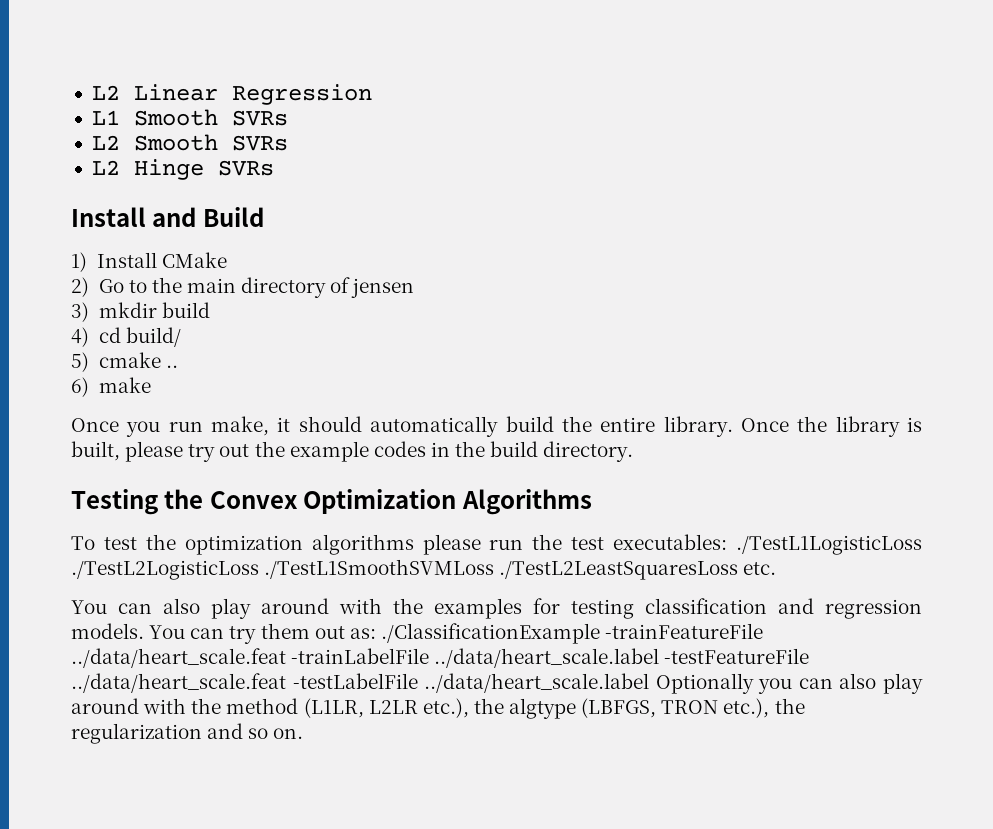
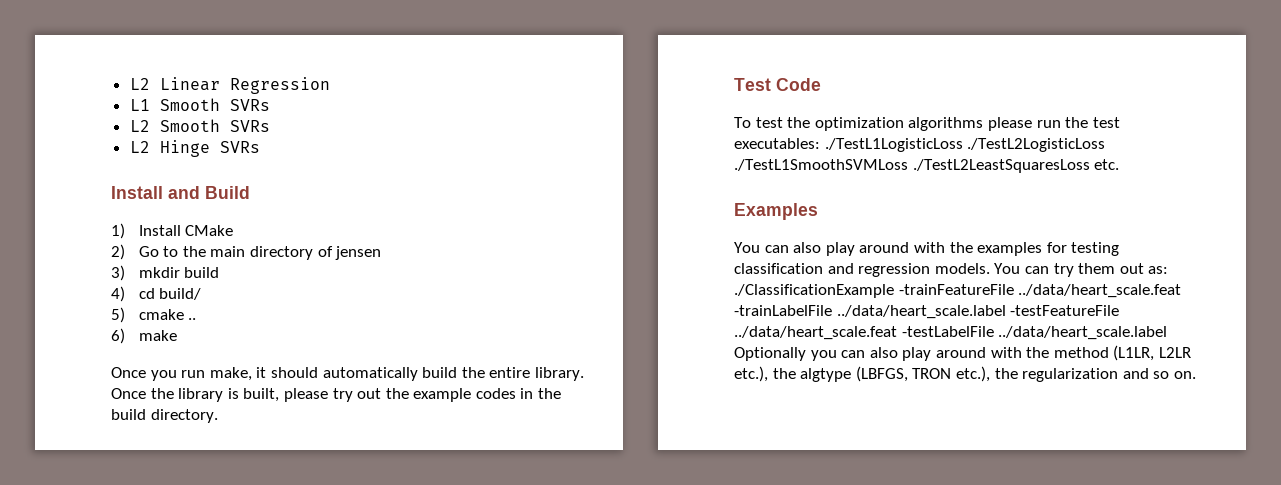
[71,489,592,515] Testing the Convex Optimization Algorithms -> [734,78,821,91] Test Code
(777, 568) none -> [734,203,818,220] // Examples

